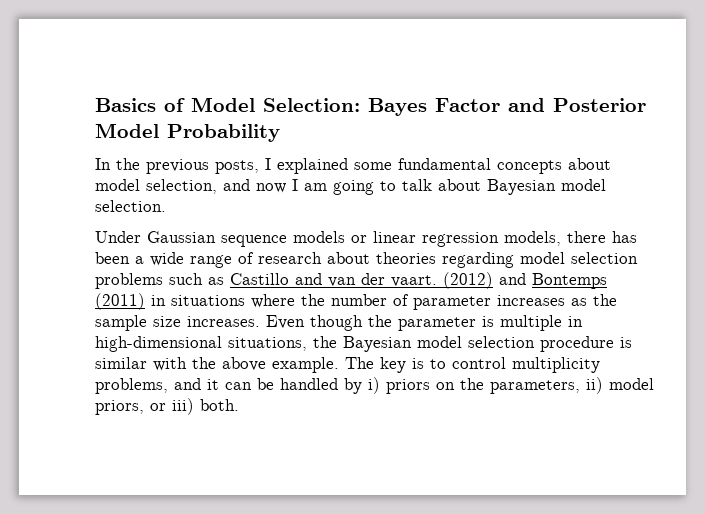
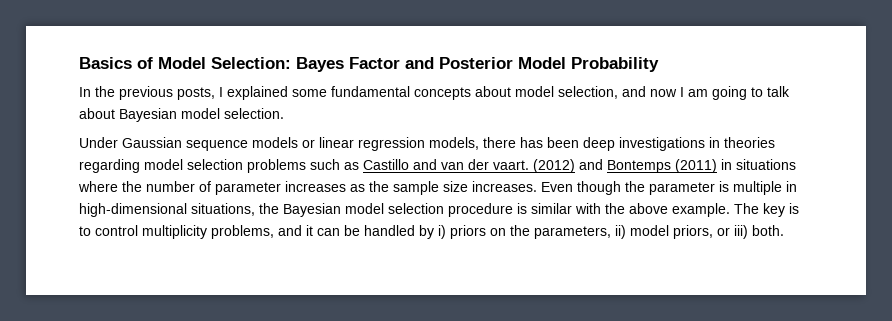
[135,252,370,268] a wide range of research about -> [583,137,720,151] deep investigations in

